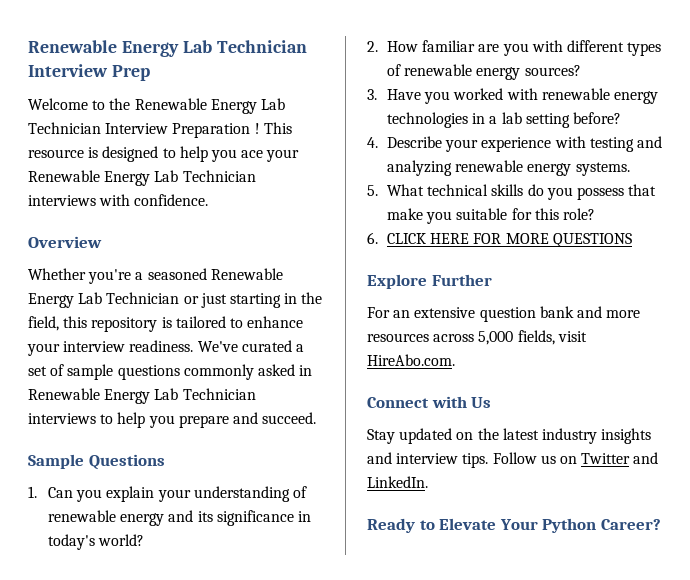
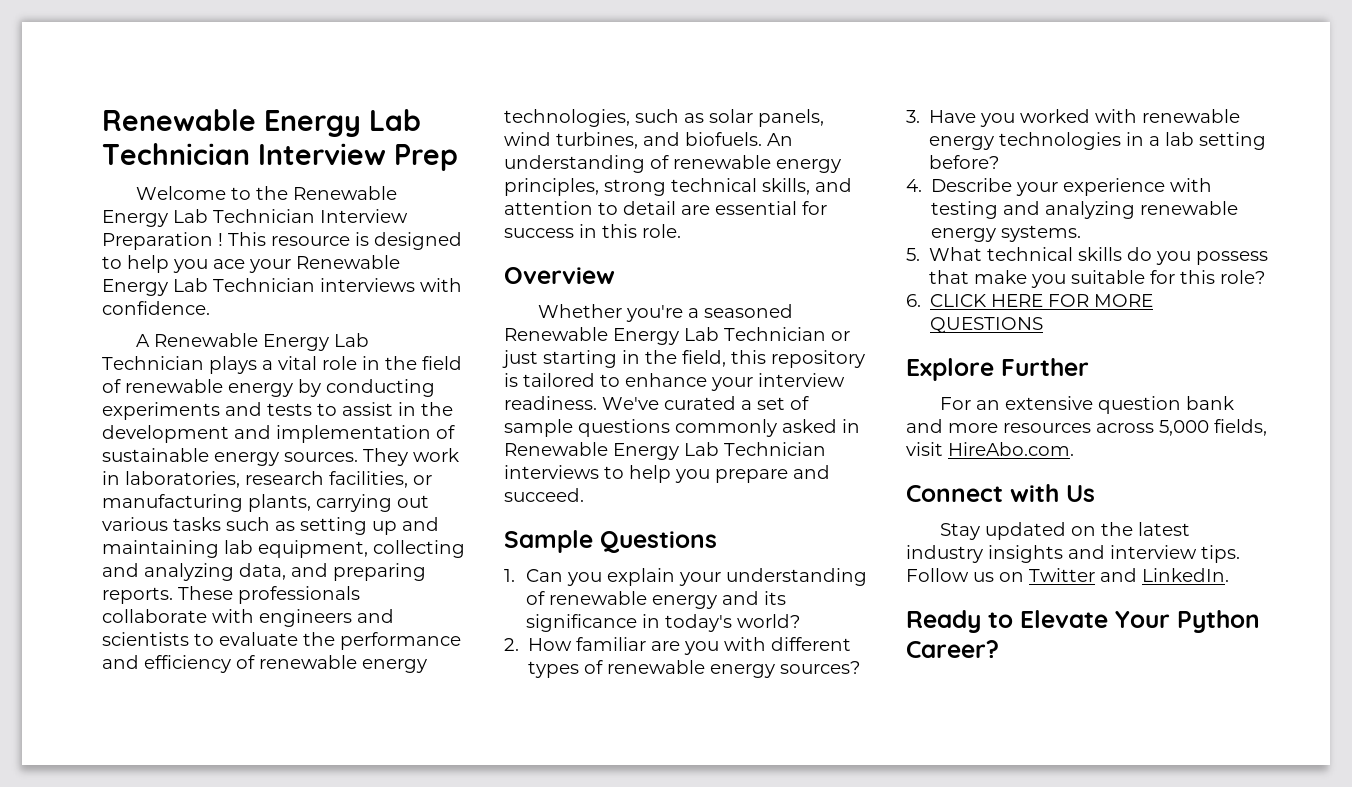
(209, 200) none -> [135,333,369,351] [102,356,462,374] [102,379,435,397] [102,402,453,420] [102,425,455,443] [102,448,459,466] [102,471,432,488] [102,494,429,512] [102,517,439,535] [102,540,465,558] [102,563,426,581] [102,586,360,604] [102,609,394,627] [102,632,461,650] [102,655,427,673] [504,109,824,127] [504,132,793,149] [504,155,841,173] [504,178,852,196] [504,201,827,215] [504,224,681,238] // A Renewable Energy Lab Technician plays a vital role in the field of renewable energy by conducting experiments and tests to assist in the development and implementation of sustainable energy sources. They work in laboratories, research facilities, or manufacturing plants, carrying out various tasks such as setting up and maintaining lab equipment, collecting and analyzing data, and preparing reports. These professionals collaborate with engineers and scientists to evaluate the performance and efficiency of renewable energy technologies, such as solar panels, wind turbines, and biofuels. An understanding of renewable energy principles, strong technical skills, and attention to detail are essential for success in this role.

